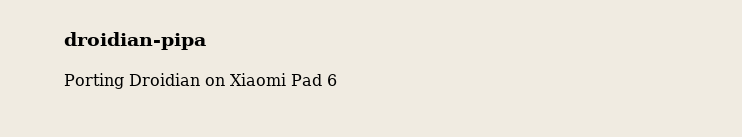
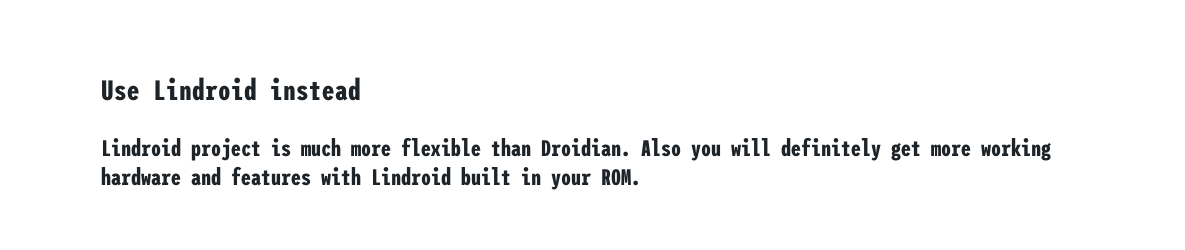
[64,32,206,50] [64,73,337,89] droidian-pipa // Porting Droidian on Xiaomi Pad 6 -> [101,77,361,101] [101,137,1051,161] [101,166,641,190] Use Lindroid instead // Lindroid project is much more flexible than Droidian. Also you will definitely get more working hardware and features with Lindroid built in your ROM.

